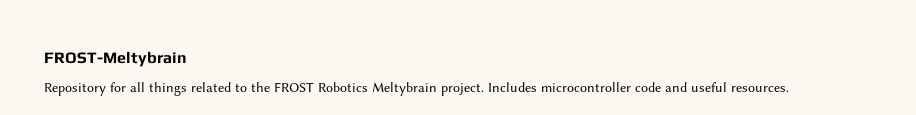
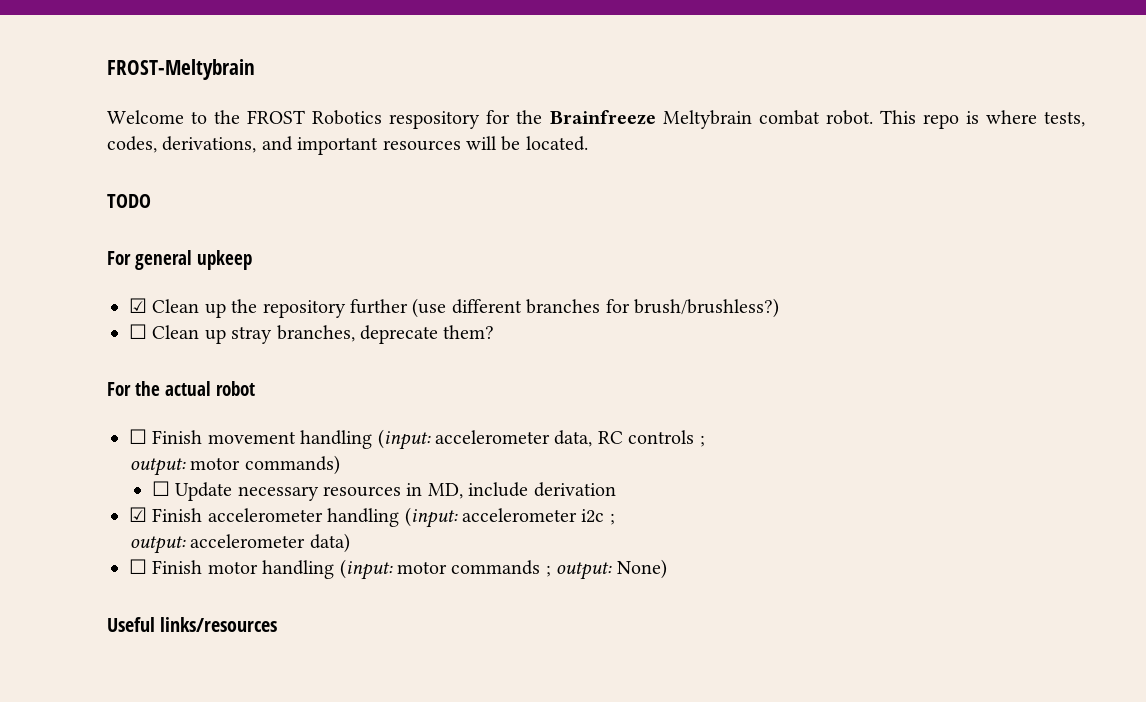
[44,82,789,96] Repository for all things related to the FROST Robotics Meltybrain project. Includes microcontroller code and useful resources. -> [107,110,1085,129] [107,136,588,155] [107,194,151,208] [107,250,253,270] [129,298,779,318] [129,324,495,344] [107,381,256,396] [129,429,705,450] [129,455,340,476] [151,481,616,501] [129,507,615,528] [129,533,350,554] [129,559,667,580] [107,617,278,632] Welcome to the FROST Robotics respository for the Brainfreeze Meltybrain combat robot. This repo is where tests, codes, derivations, and important resources will be located. // TODO // For general upkeep // ☑ Clean up the repository further (use different branches for brush/brushless?) // ☐ Clean up stray branches, deprecate them? // For the actual robot // ☐ Finish movement handling (input: accelerometer data, RC controls ; // output: motor commands) // ☐ Update necessary resources in MD, include derivation // ☑ Finish accelerometer handling (input: accelerometer i2c ; // output: accelerometer data) // ☐ Finish motor handling (input: motor commands ; output: None) // Useful links/resources

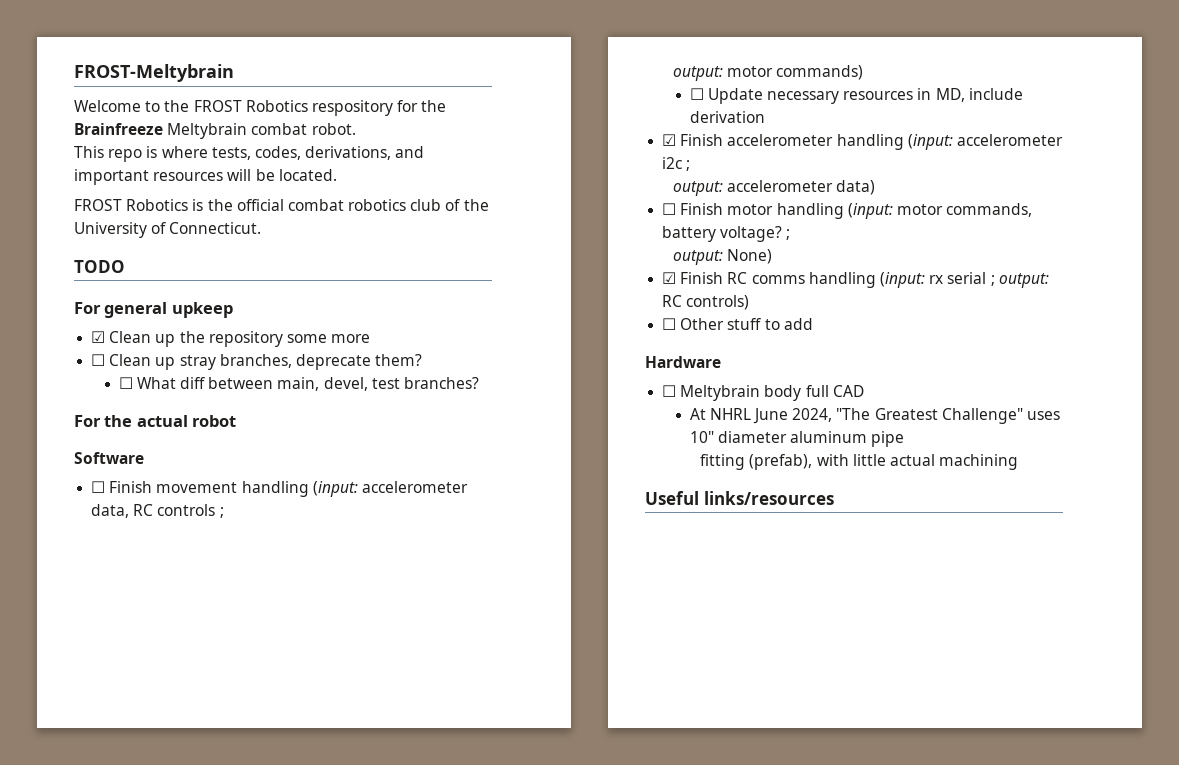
(873, 117) none -> (356, 129) //
(588, 143) none -> [74,199,489,211] [74,222,262,238] // FROST Robotics is the official combat robotics club of the University of Connecticut.
[350,298,779,318] further (use different branches for brush/brushless?) -> [286,334,371,343] some more
(495, 332) none -> [118,377,479,391] // ☐ What diff between main, devel, test branches?
(256, 388) none -> [74,452,144,464] // Software
[451,560,551,577] commands ; -> [946,203,1033,217] [662,226,791,242] commands, battery voltage? ; //
(667, 569) none -> [662,272,1049,288] [662,295,750,310] [662,318,813,330] [645,356,721,368] [662,385,864,401] [689,408,1060,424] [689,431,905,447] [700,454,1019,470] // ☑ Finish RC comms handling (input: rx serial ; output: RC controls) // ☐ Other stuff to add // Hardware // ☐ Meltybrain body full CAD // At NHRL June 2024, "The Greatest Challenge" uses 10" diameter aluminum pipe // fitting (prefab), with little actual machining

